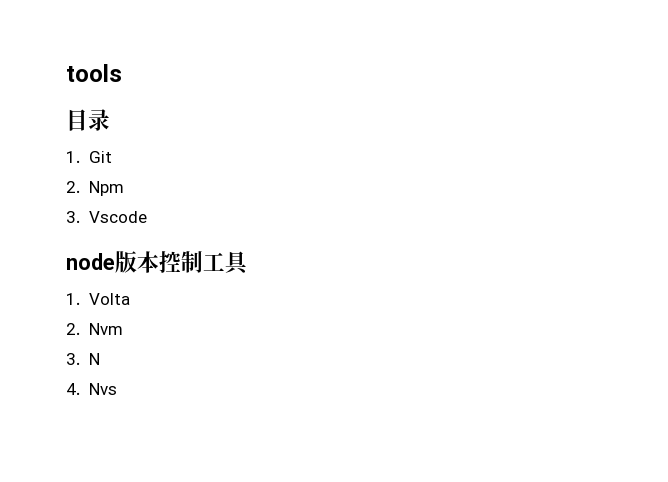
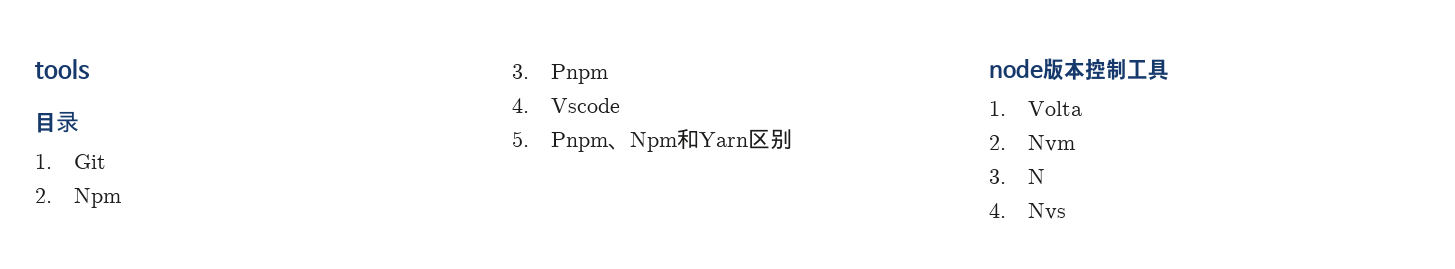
(80, 217) none -> [551,64,609,84] [512,98,529,113] Pnpm // 4.
(147, 217) none -> [512,129,793,152] // 5. Pnpm、Npm和Yarn区别

